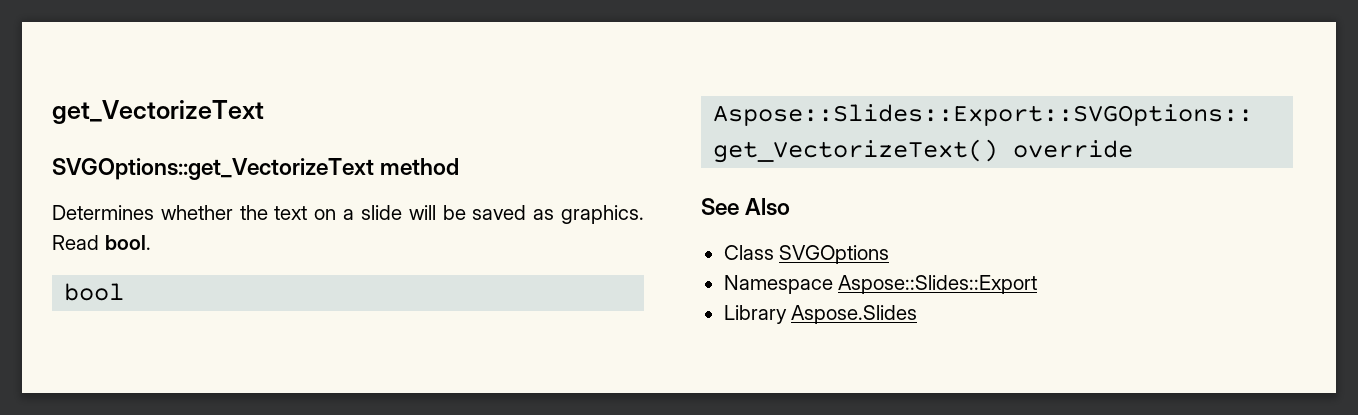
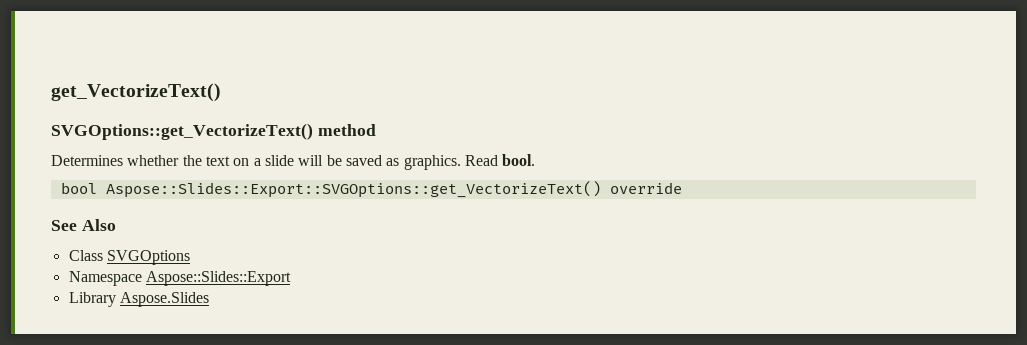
[52,100,264,124] [52,158,374,180] get_VectorizeText // SVGOptions::get_VectorizeText -> [51,83,221,102] [51,123,313,140] get_VectorizeText() // SVGOptions::get_VectorizeText()

